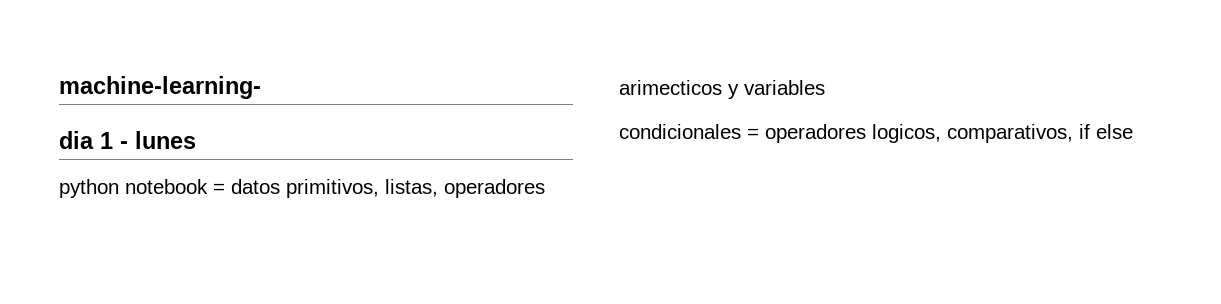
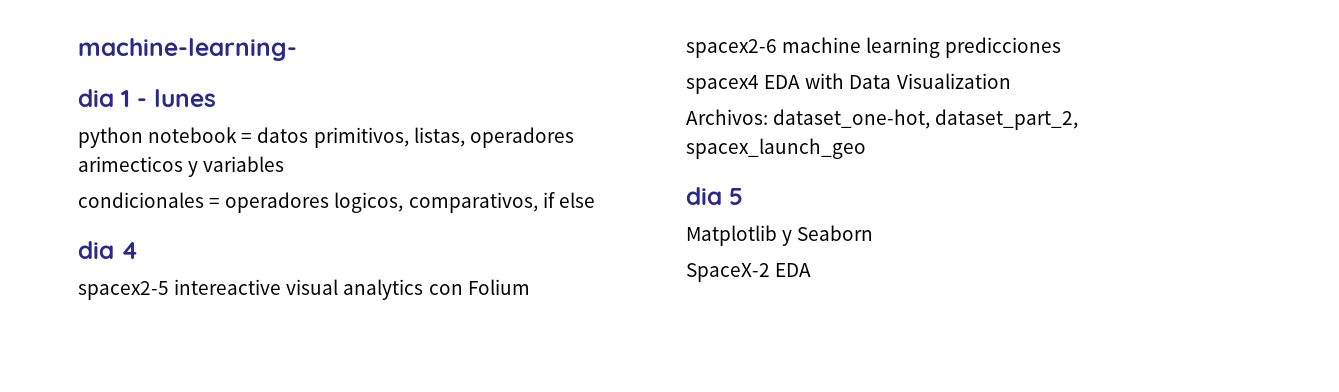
(1133, 131) none -> [78,241,138,259] [78,279,530,300] [686,37,1062,58] [686,73,1011,94] [686,109,1079,130] [686,138,866,159] [686,187,743,205] [686,225,874,246] [686,263,812,282] // dia 4 // spacex2-5 intereactive visual analytics con Folium // spacex2-6 machine learning predicciones // spacex4 EDA with Data Visualization // Archivos: dataset_one-hot, dataset_part_2, spacex_launch_geo // dia 5 // Matplotlib y Seaborn // SpaceX-2 EDA

